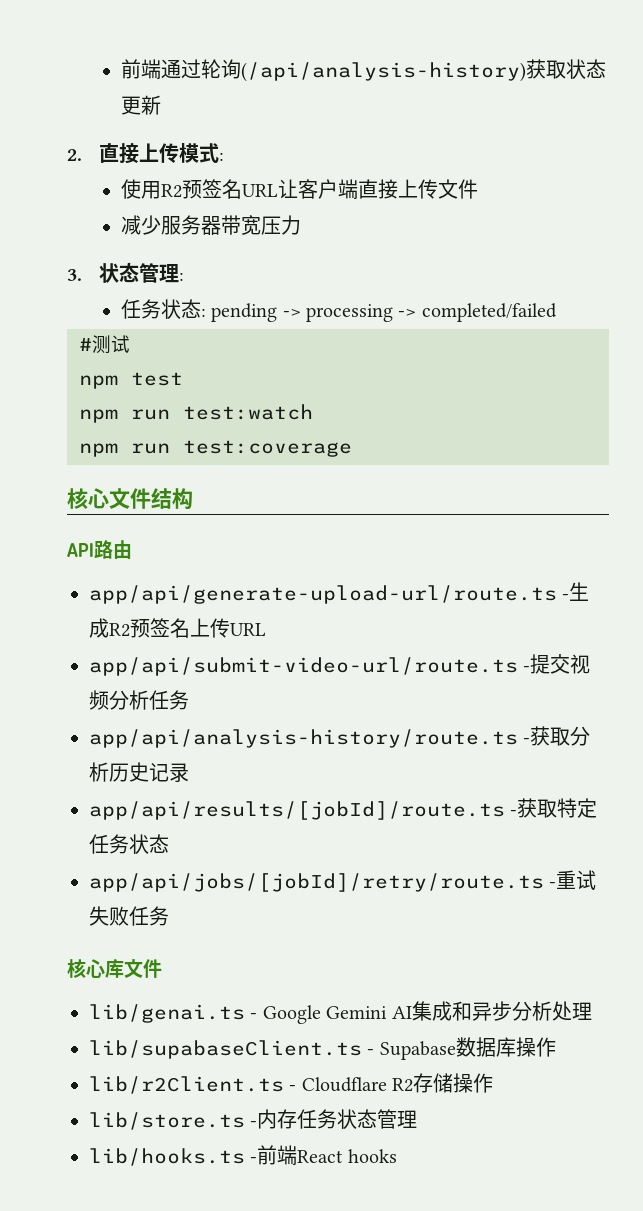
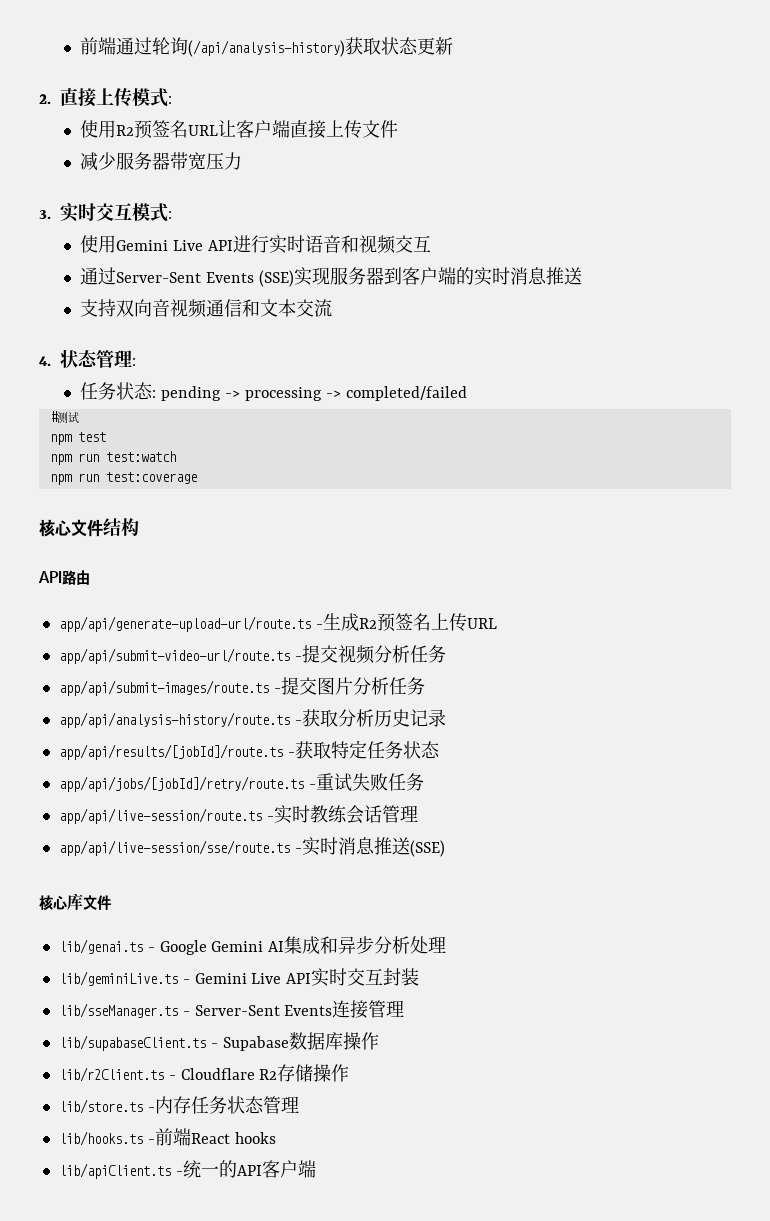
(82, 275) none -> [60,203,173,222] [80,235,431,254] [80,267,582,287] [80,299,333,318] [39,356,51,366] 实时交互模式: // 使用Gemini Live API进行实时语音和视频交互 // 通过Server-Sent Events (SSE)实现服务器到客户端的实时消息推送 // 支持双向音视频通信和文本交流 // 4.
(189, 700) none -> [58,677,425,696] // app/api/submit-images/route.ts -提交图片分析任务
(169, 916) none -> [58,805,418,824] [58,837,445,857] // app/api/live-session/route.ts -实时教练会话管理 // app/api/live-session/sse/route.ts -实时消息推送(SSE)
(592, 1011) none -> [58,968,420,987] [58,1000,405,1019] // lib/geminiLive.ts - Gemini Live API实时交互封装 // lib/sseManager.ts - Server-Sent Events连接管理
(397, 1156) none -> [58,1160,316,1179] // lib/apiClient.ts -统一的API客户端

